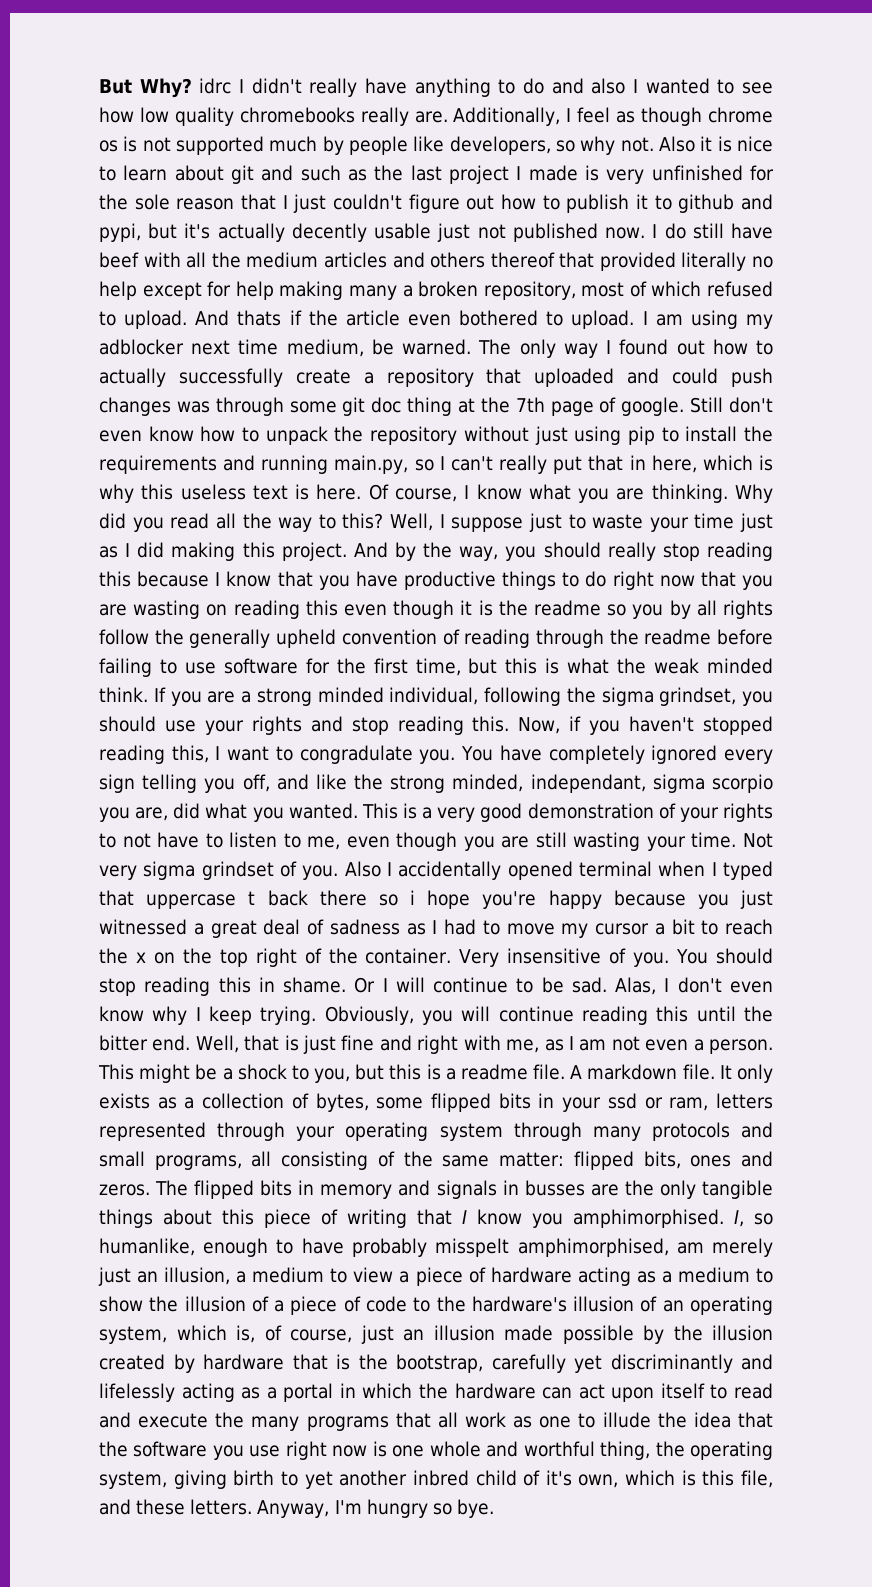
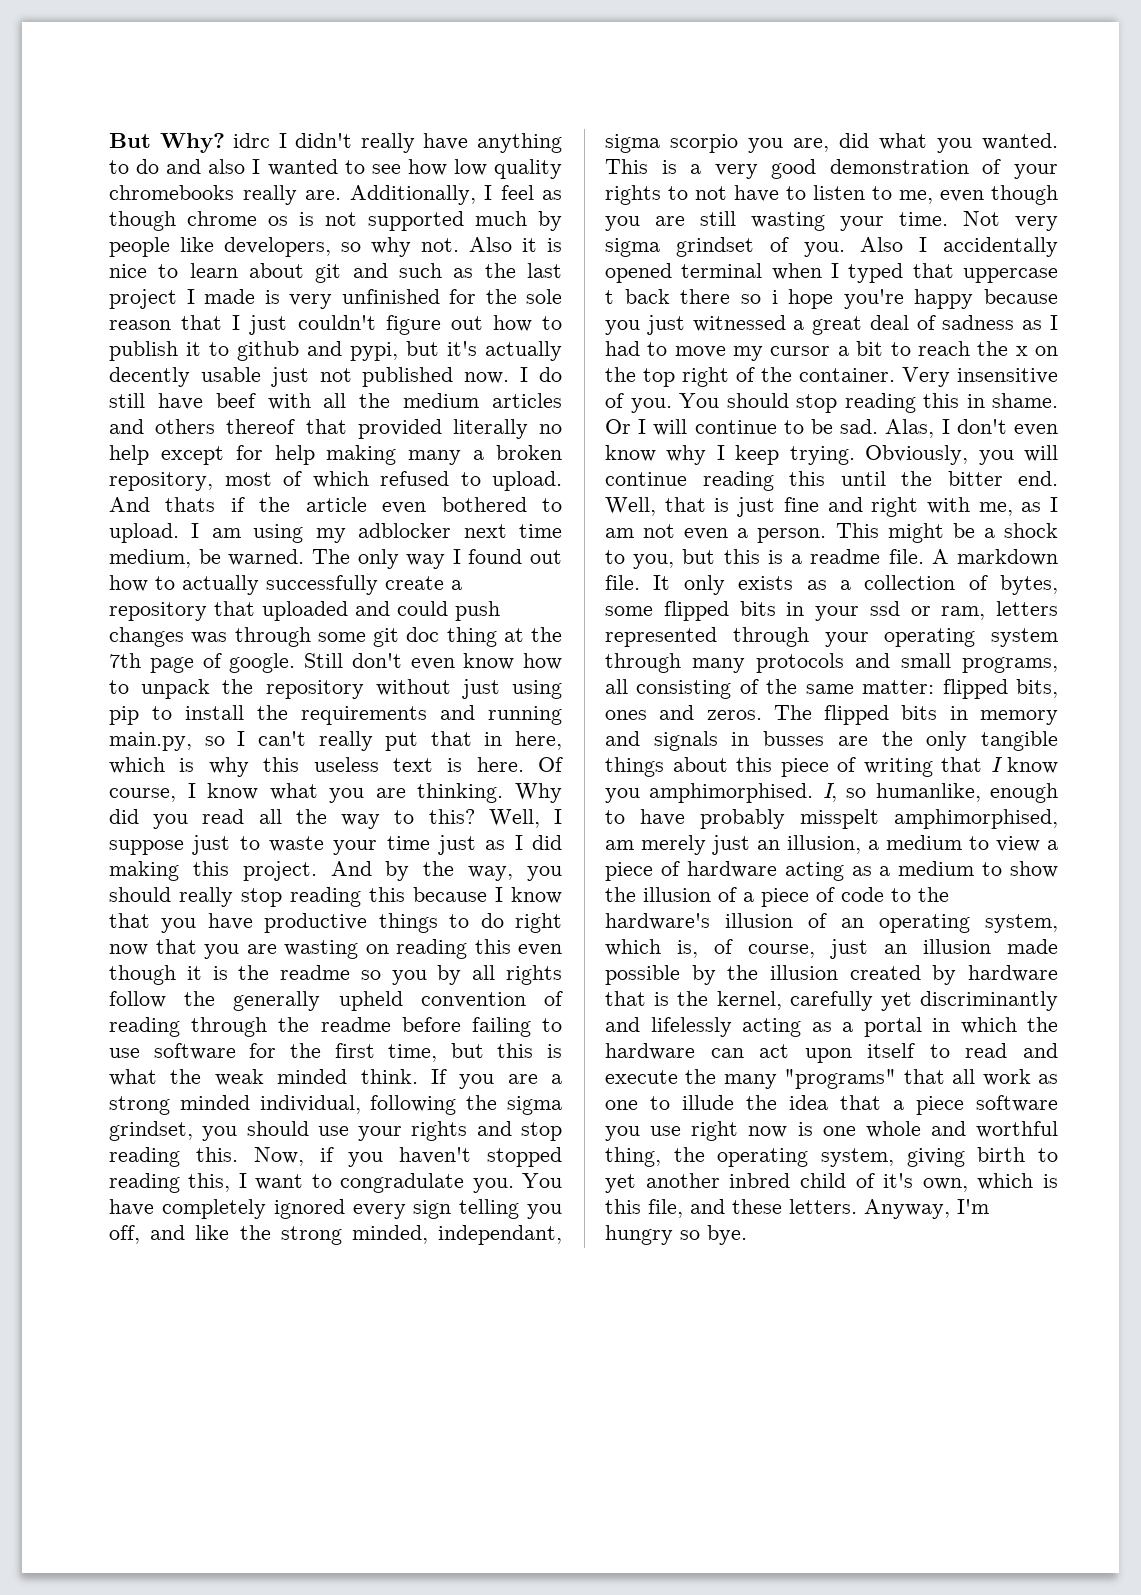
[396,1354,483,1373] bootstrap, -> [716,991,782,1010] kernel,
[306,1416,389,1431] programs -> [784,1069,897,1089] "programs"
[99,1441,128,1457] the -> [893,1096,964,1115] a piece

